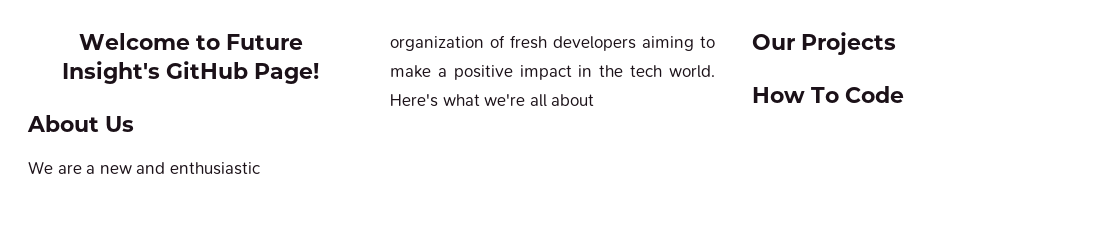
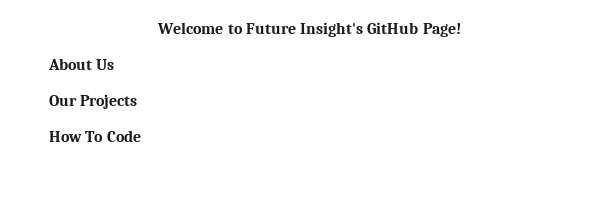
[28,161,260,175] [390,35,715,51] [390,65,715,80] [390,94,595,107] // We are a new and enthusiastic organization of fresh developers aiming to make a positive impact in the tech world. Here's what we're all about -> (115, 64) none

